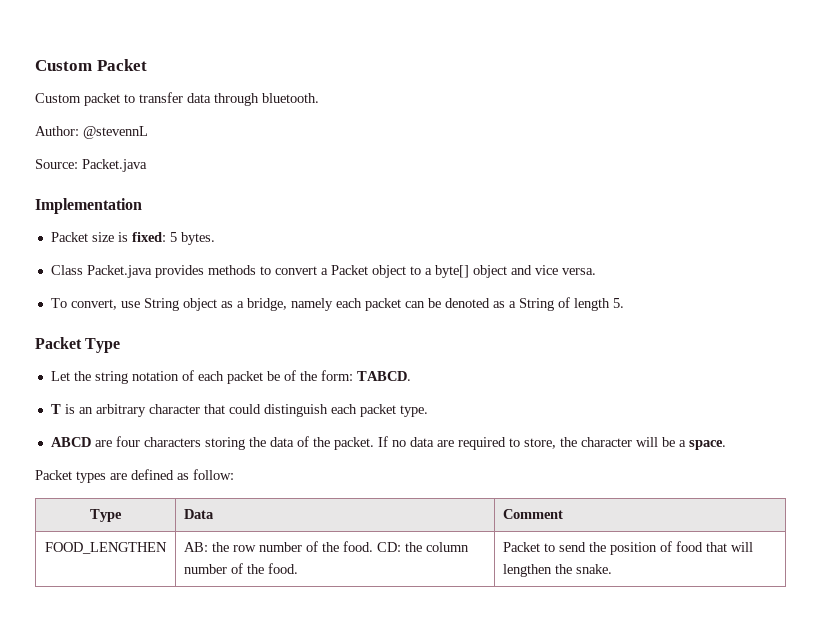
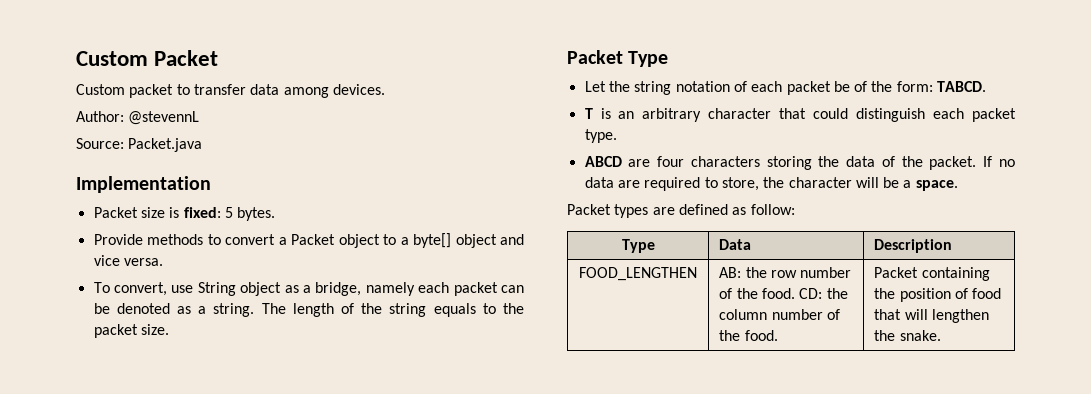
[214,93,319,106] through bluetooth. -> [283,84,385,98] among devices.
[50,265,204,278] Class Packet.java provides -> [93,234,143,245] Provide
[518,297,624,311] String of length 5. -> [213,303,524,317] [93,324,169,338] string. The length of the string equals to the packet size.
[503,509,564,519] Comment -> [874,239,953,253] Description
[544,542,587,552] to send -> [921,267,990,281] containing

